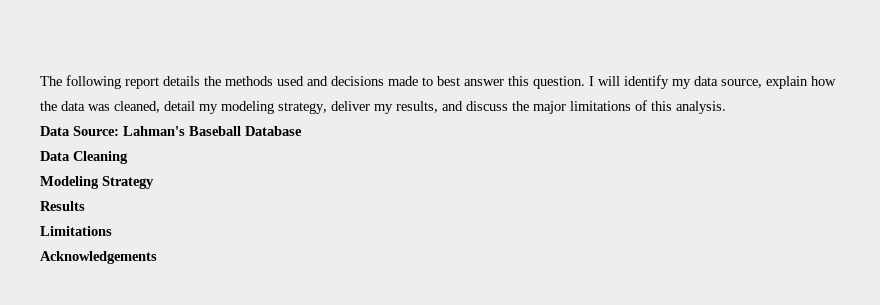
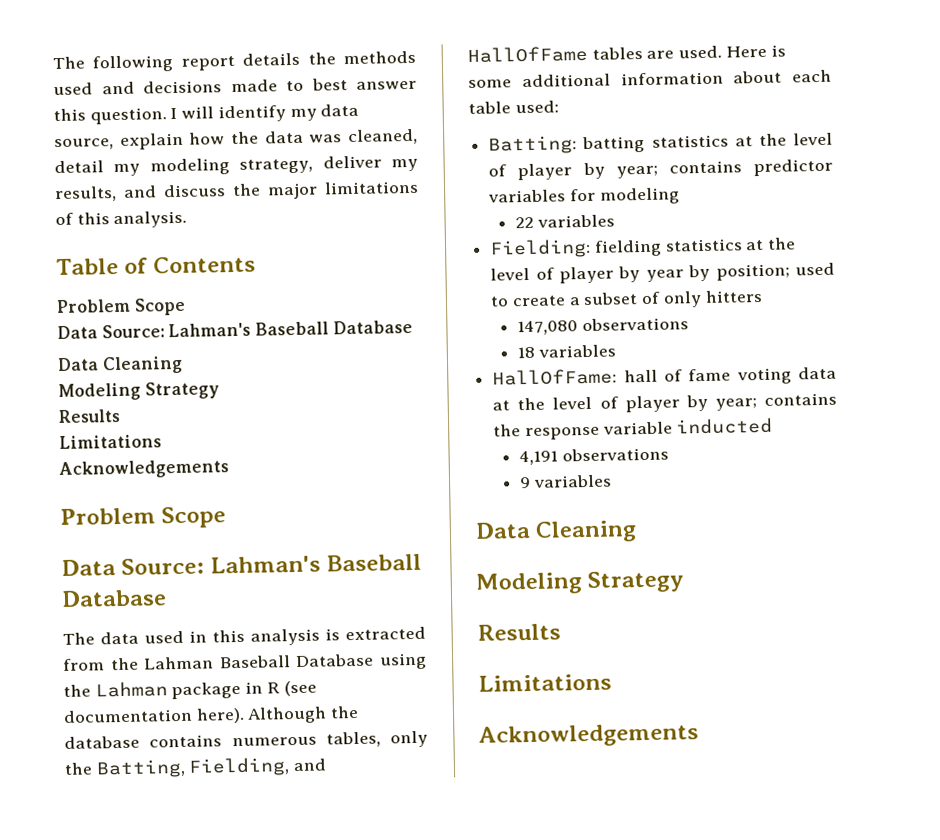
(726, 107) none -> [56,255,256,276] [56,297,186,316] // Table of Contents // Problem Scope
(157, 257) none -> [60,506,227,529] [61,553,423,577] [61,589,167,608] [62,626,426,646] [63,652,427,671] [63,680,317,700] [63,705,360,724] [64,730,428,749] [64,757,327,779] [467,44,786,63] [468,69,832,88] [468,100,559,114] [488,132,833,155] [488,158,833,181] [488,187,680,205] [514,214,615,229] [489,237,797,259] [490,262,835,284] [490,289,763,308] [516,317,689,336] [516,344,616,359] [492,366,837,386] [492,392,837,413] [493,417,774,441] [518,447,669,466] [518,474,612,489] [475,520,638,543] [476,570,685,595] [477,623,561,641] [478,673,612,692] [478,723,699,748] // Problem Scope // Data Source: Lahman's Baseball Database // The data used in this analysis is extracted from the Lahman Baseball Database using the Lahman package in R (see documentation here). Although the database contains numerous tables, only the Batting, Fielding, and HallOfFame tables are used. Here is some additional information about each table used: // Batting: batting statistics at the level of player by year; contains predictor variables for modeling // 22 variables // Fielding: fielding statistics at the level of player by year by position; used to create a subset of only hitters // 147,080 observations // 18 variables // HallOfFame: hall of fame voting data at the level of player by year; contains the response variable inducted // 4,191 observations // 9 variables // Data Cleaning // Modeling Strategy // Results // Limitations // Acknowledgements

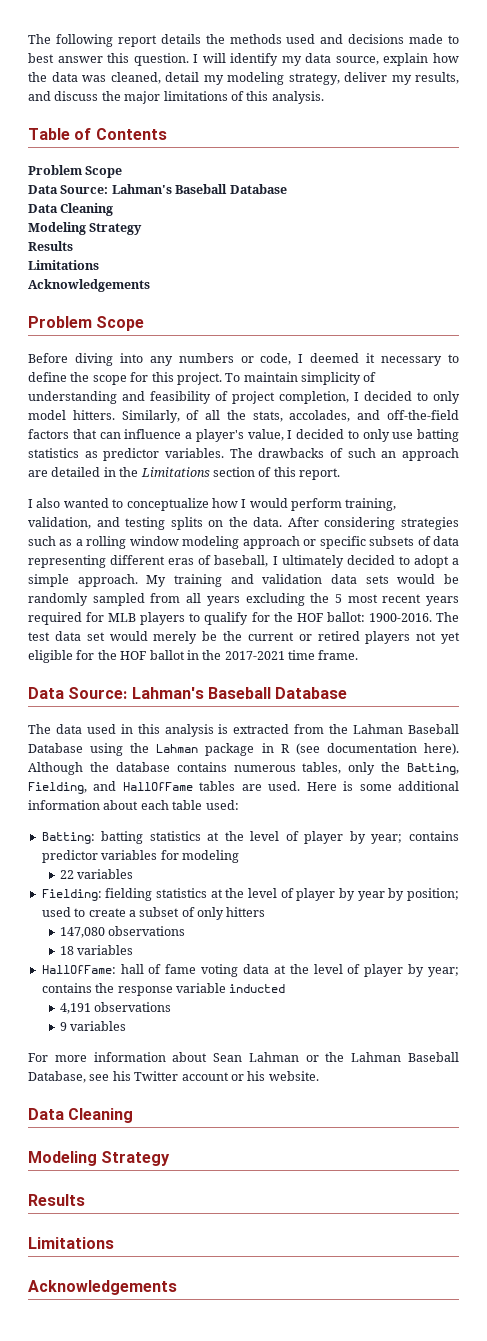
(227, 517) none -> [28,353,460,366] [28,372,377,385] [28,391,460,404] [28,410,459,423] [28,429,459,442] [28,448,459,461] [28,467,340,480] [28,498,397,511] [28,517,459,530] [28,536,459,549] [28,555,460,568] [28,574,460,587] [28,593,459,606] [28,612,459,625] [28,631,460,644] [28,650,359,663] // Before diving into any numbers or code, I deemed it necessary to define the scope for this project. To maintain simplicity of understanding and feasibility of project completion, I decided to only model hitters. Similarly, of all the stats, accolades, and off-the-field factors that can influence a player's value, I decided to only use batting statistics as predictor variables. The drawbacks of such an approach are detailed in the Limitations section of this report. // I also wanted to conceptualize how I would perform training, validation, and testing splits on the data. After considering strategies such as a rolling window modeling approach or specific subsets of data representing different eras of baseball, I ultimately decided to adopt a simple approach. My training and validation data sets would be randomly sampled from all years excluding the 5 most recent years required for MLB players to qualify for the HOF ballot: 1900-2016. The test data set would merely be the current or retired players not yet eligible for the HOF ballot in the 2017-2021 time frame.
(612, 481) none -> [28,1052,459,1062] [28,1071,319,1083] // For more information about Sean Lahman or the Lahman Baseball Database, see his Twitter account or his website.

